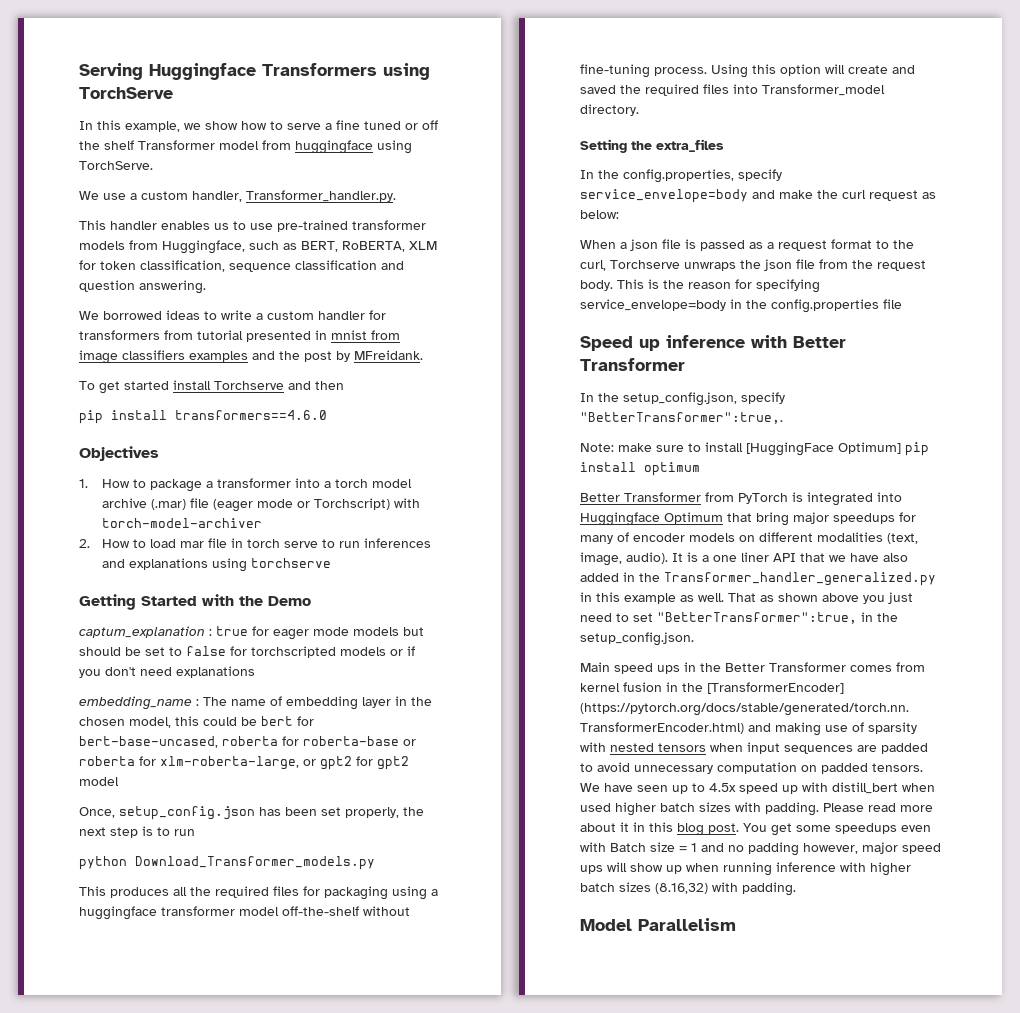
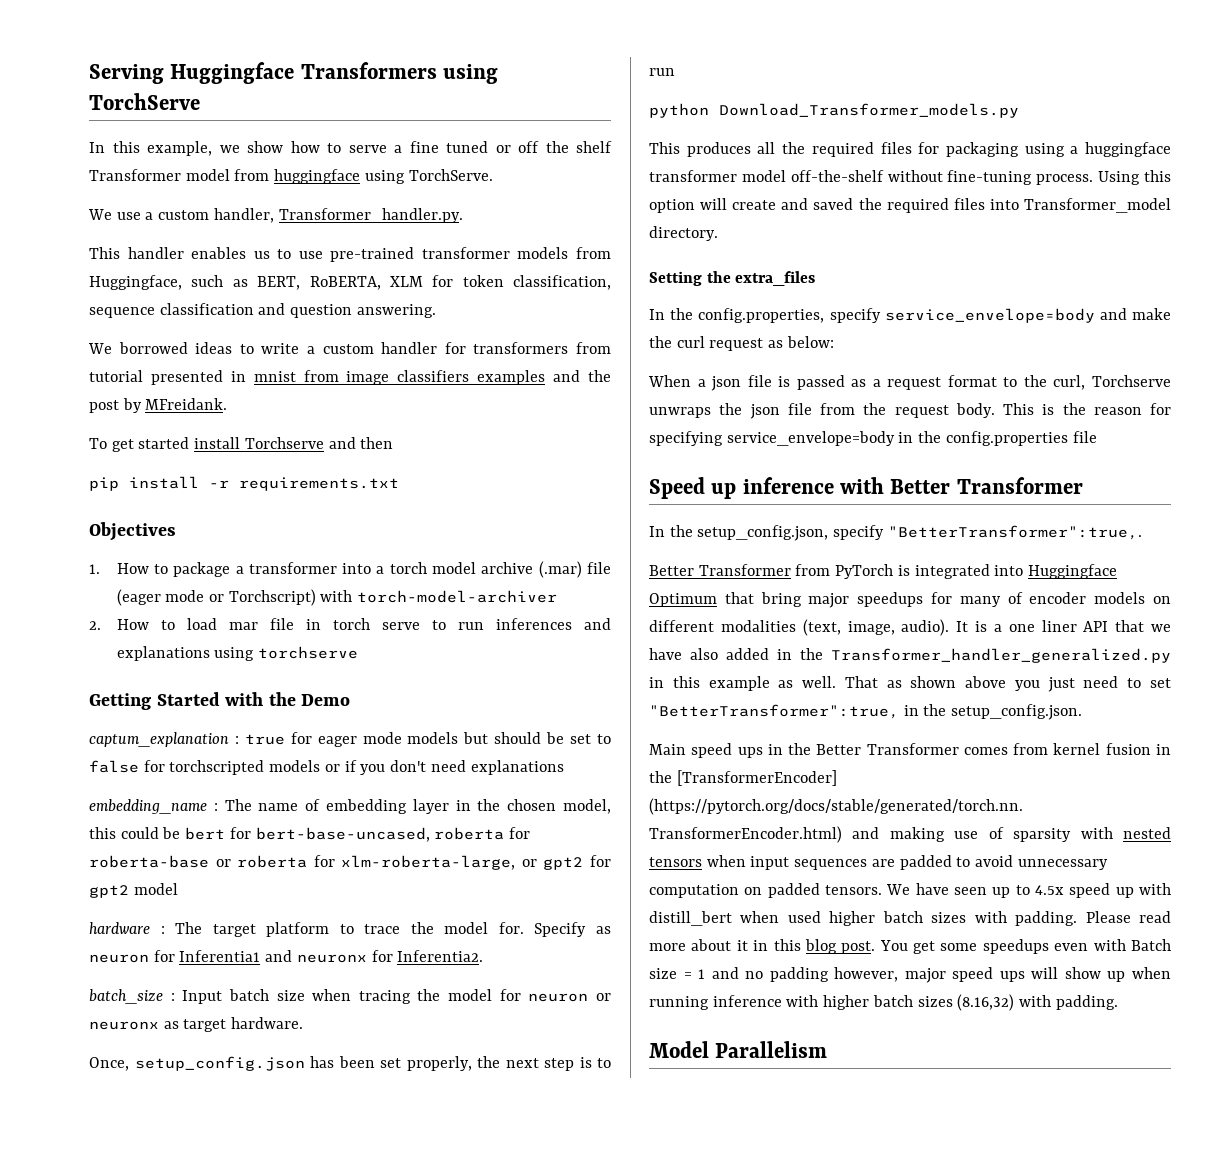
[175,410,327,420] transformers==4.6.0 -> [209,477,399,491] -r requirements.txt
(119, 781) none -> [89,922,611,937] [89,950,484,963] [89,989,611,1004] [89,1017,304,1032] // hardware : The target platform to trace the model for. Specify as neuron for Inferentia1 and neuronx for Inferentia2. // batch_size : Input batch size when tracing the model for neuron or neuronx as target hardware.
[580,442,929,456] [580,462,700,476] // Note: make sure to install [HuggingFace Optimum] pip install optimum -> (1142, 532) none

